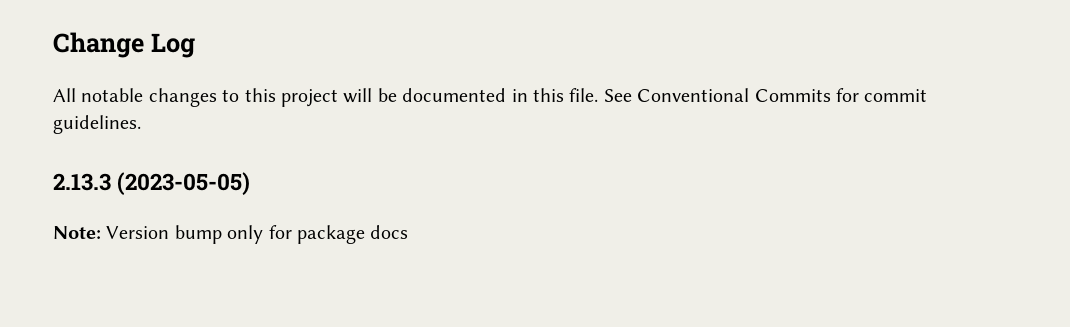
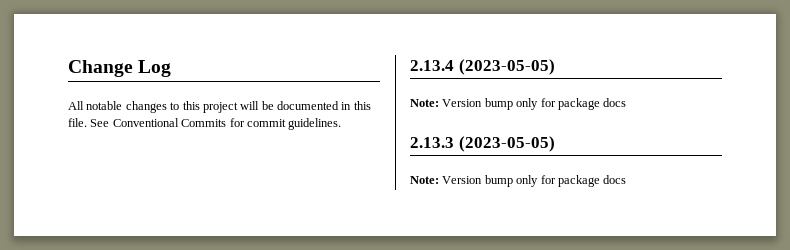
(141, 124) none -> [410,59,555,75] [410,98,627,110] // 2.13.4 (2023-05-05) // Note: Version bump only for package docs

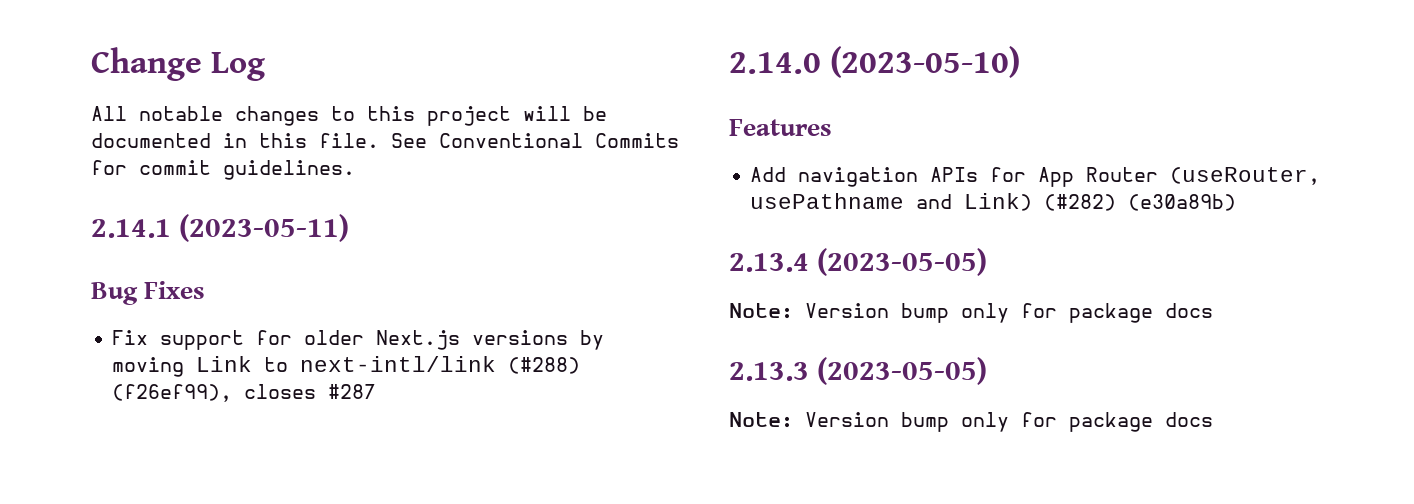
(342, 124) none -> [91,214,350,242] [91,281,206,305] [112,330,605,350] [112,356,581,377] [112,384,377,402] [729,46,1021,78] [729,119,832,136] [750,167,1321,187] [750,193,1237,211] // 2.14.1 (2023-05-11) // Bug Fixes // Fix support for older Next.js versions by moving Link to next-intl/link (#288) (f26ef99), closes #287 // 2.14.0 (2023-05-10) // Features // Add navigation APIs for App Router (useRouter, usePathname and Link) (#282) (e30a89b)

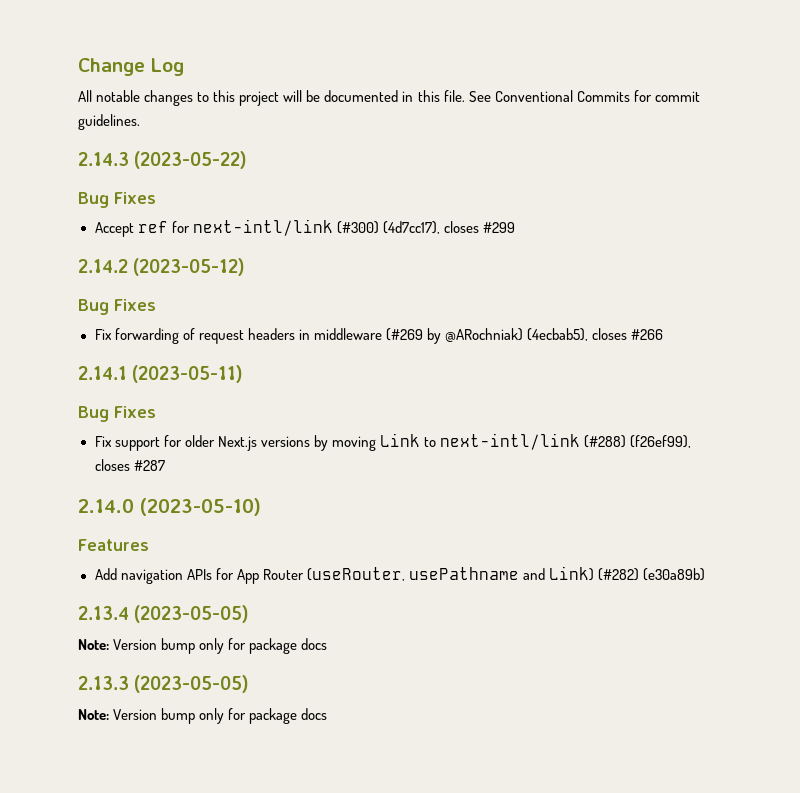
(355, 170) none -> [78,151,248,169] [78,192,156,208] [94,219,515,237] [78,258,246,276] [78,299,156,315] [94,328,664,344] // 2.14.3 (2023-05-22) // Bug Fixes // Accept ref for next-intl/link (#300) (4d7cc17), closes #299 // 2.14.2 (2023-05-12) // Bug Fixes // Fix forwarding of request headers in middleware (#269 by @ARochniak) (4ecbab5), closes #266

